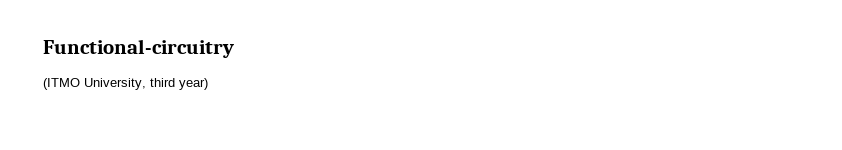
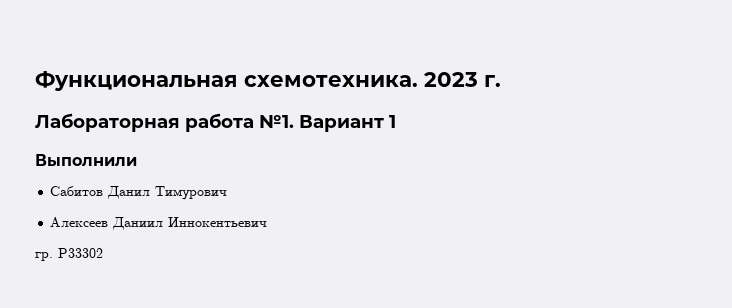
[43,39,234,58] [43,78,208,90] Functional-circuitry // (ITMO University, third year) -> [35,71,501,91] [35,113,396,132] [35,154,137,166] [50,186,228,200] [50,217,268,230] [35,248,103,261] Функциональная схемотехника. 2023 г. // Лабораторная работа №1. Вариант 1 // Выполнили // Сабитов Данил Тимурович // Алексеев Даниил Иннокентьевич // гр. P33302

